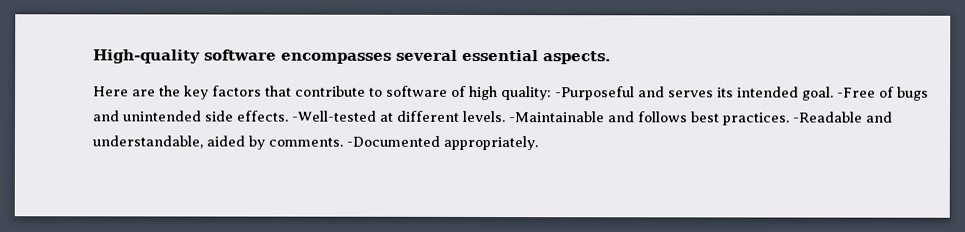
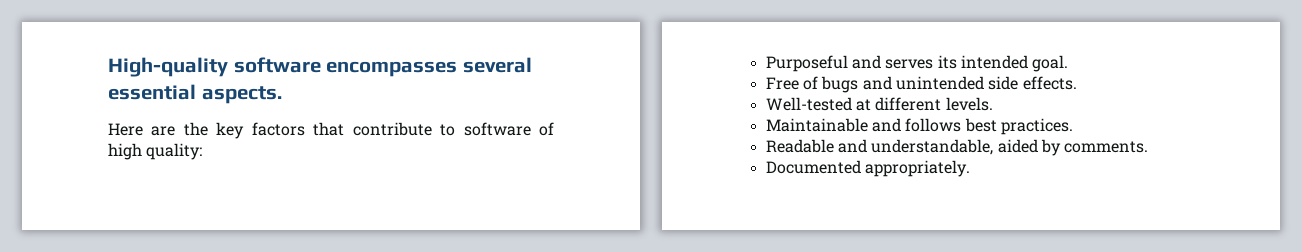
[555,86,635,101] -Purposeful -> [765,55,848,72] // Purposeful
[837,87,876,98] -Free -> [765,77,799,90] // Free
[291,110,377,122] -Well-tested -> [765,97,852,111] // Well-tested
[508,111,605,123] -Maintainable -> [765,118,868,132] // Maintainable
[792,111,863,123] -Readable -> [765,139,834,153] // Readable
[346,135,440,147] -Documented -> [765,160,861,174] // Documented

